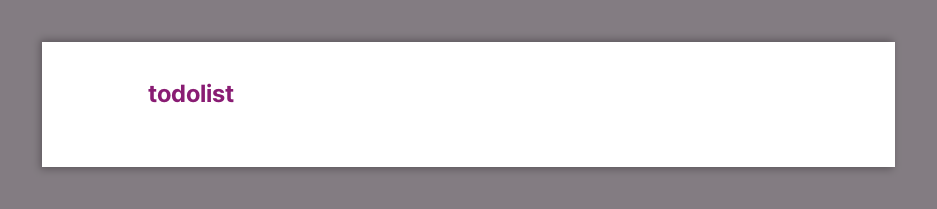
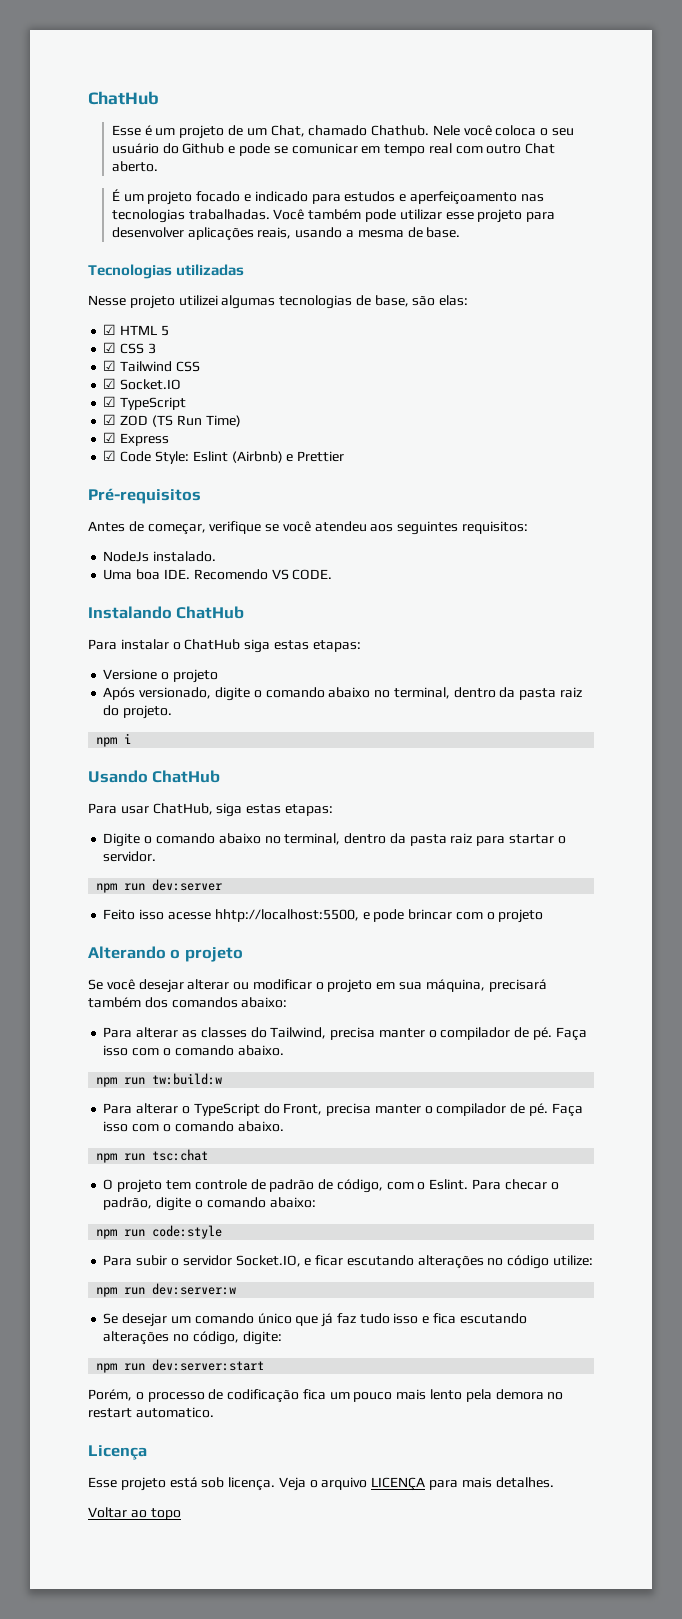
[148,83,234,103] todolist -> [88,91,159,105] [111,125,574,139] [111,143,556,156] [111,161,158,172] [111,189,544,205] [111,209,556,223] [111,227,461,241] [88,264,245,279] [88,295,469,309] [103,324,169,336] [103,342,156,354] [103,360,200,372] [103,378,182,390] [103,396,187,410] [103,414,241,427] [103,432,170,446] [103,450,345,464] [88,488,201,504] [88,521,529,535] [103,551,217,562] [103,569,333,580] [88,606,245,619] [88,639,361,653] [103,669,218,683] [103,687,582,701] [103,705,173,719] [96,733,132,747] [88,770,221,783] [88,803,333,817] [103,833,566,847] [103,851,157,862] [96,879,223,893] [103,909,544,923] [88,946,243,962] [88,979,547,993] [88,997,288,1008] [103,1027,587,1041] [103,1045,284,1056] [96,1073,223,1087] [103,1103,583,1117] [103,1121,284,1132] [96,1149,209,1163] [103,1179,559,1193] [103,1197,316,1211] [96,1225,223,1239] [103,1255,593,1269] [96,1283,237,1297] [103,1313,527,1327] [103,1331,282,1345] [96,1359,265,1373] [88,1389,564,1403] [88,1407,214,1418] [88,1445,147,1460] [88,1477,554,1491] [88,1507,181,1520] ChatHub // Esse é um projeto de um Chat, chamado Chathub. Nele você coloca o seu usuário do Github e pode se comunicar em tempo real com outro Chat aberto. // É um projeto focado e indicado para estudos e aperfeiçoamento nas tecnologias trabalhadas. Você também pode utilizar esse projeto para desenvolver aplicações reais, usando a mesma de base. // Tecnologias utilizadas // Nesse projeto utilizei algumas tecnologias de base, são elas: // ☑ HTML 5 // ☑ CSS 3 // ☑ Tailwind CSS // ☑ Socket.IO // ☑ TypeScript // ☑ ZOD (TS Run Time) // ☑ Express // ☑ Code Style: Eslint (Airbnb) e Prettier // Pré-requisitos // Antes de começar, verifique se você atendeu aos seguintes requisitos: // NodeJs instalado. // Uma boa IDE. Recomendo VS CODE. // Instalando ChatHub // Para instalar o ChatHub siga estas etapas: // Versione o projeto // Após versionado, digite o comando abaixo no terminal, dentro da pasta raiz do projeto. // npm i // Usando ChatHub // Para usar ChatHub, siga estas etapas: // Digite o comando abaixo no terminal, dentro da pasta raiz para startar o servidor. // npm run dev:server // Feito isso acesse hhtp://localhost:5500, e pode brincar com o projeto // Alterando o projeto // Se você desejar alterar ou modificar o projeto em sua máquina, precisará também dos comandos abaixo: // Para alterar as classes do Tailwind, precisa manter o compilador de pé. Faça isso com o comando abaixo. // npm run tw:build:w // Para alterar o TypeScript do Front, precisa manter o compilador de pé. Faça isso com o comando abaixo. // npm run tsc:chat // O projeto tem controle de padrão de código, com o Eslint. Para checar o padrão, digite o comando abaixo: // npm run code:style // Para subir o servidor Socket.IO, e ficar escutando alterações no código utilize: // npm run dev:server:w // Se desejar um comando único que já faz tudo isso e fica escutando alterações no código, digite: // npm run dev:server:start // Porém, o processo de codificação fica um pouco mais lento pela demora no restart automatico. // Licença // Esse projeto está sob licença. Veja o arquivo LICENÇA para mais detalhes. // Voltar ao topo

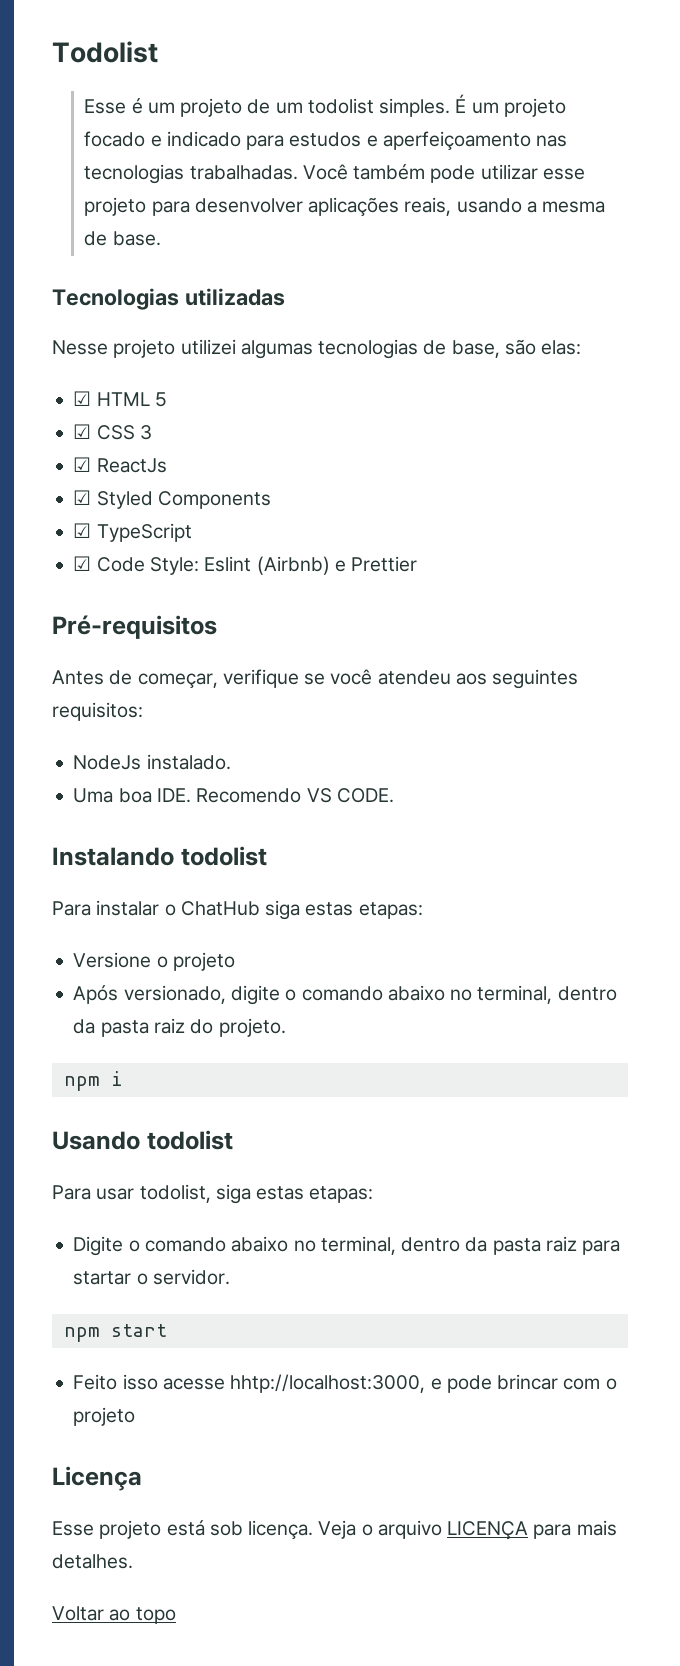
[88,91,159,105] ChatHub -> [52,41,158,63] Todolist
[270,125,574,137] [111,143,556,156] [111,161,158,172] Chat, chamado Chathub. Nele você coloca o seu usuário do Github e pode se comunicar em tempo real com outro Chat aberto. // -> [307,98,451,117] todolist simples.
[120,361,200,372] [103,378,182,390] Tailwind CSS // ☑ Socket.IO -> [96,458,167,473] [73,490,271,509] ReactJs // ☑ Styled Components
[103,414,241,427] [103,432,170,446] // ☑ ZOD (TS Run Time) // ☑ Express -> (192, 532) none
[176,606,245,619] ChatHub -> [180,846,267,866] todolist
[152,770,221,783] ChatHub -> [146,1130,233,1150] todolist
[152,803,213,815] ChatHub, -> [139,1184,211,1203] todolist,
[124,879,223,891] run dev:server -> [110,1324,167,1337] start
[214,909,359,922] hhtp://localhost:5500, -> [230,1374,426,1393] hhtp://localhost:3000,
[88,946,243,962] [88,979,547,993] [88,997,288,1008] [103,1027,587,1041] [103,1045,284,1056] [96,1073,223,1087] [103,1103,583,1117] [103,1121,284,1132] [96,1149,209,1163] [103,1179,559,1193] [103,1197,316,1211] [96,1225,223,1239] [103,1255,593,1269] [96,1283,237,1297] [103,1313,527,1327] [103,1331,282,1345] [96,1359,265,1373] [88,1389,564,1403] [88,1407,214,1418] // Alterando o projeto // Se você desejar alterar ou modificar o projeto em sua máquina, precisará também dos comandos abaixo: // Para alterar as classes do Tailwind, precisa manter o compilador de pé. Faça isso com o comando abaixo. // npm run tw:build:w // Para alterar o TypeScript do Front, precisa manter o compilador de pé. Faça isso com o comando abaixo. // npm run tsc:chat // O projeto tem controle de padrão de código, com o Eslint. Para checar o padrão, digite o comando abaixo: // npm run code:style // Para subir o servidor Socket.IO, e ficar escutando alterações no código utilize: // npm run dev:server:w // Se desejar um comando único que já faz tudo isso e fica escutando alterações no código, digite: // npm run dev:server:start // Porém, o processo de codificação fica um pouco mais lento pela demora no restart automatico. -> (136, 1416) none

